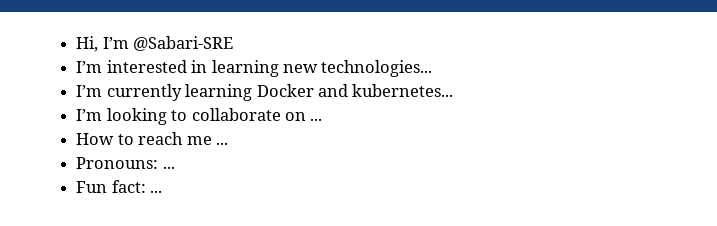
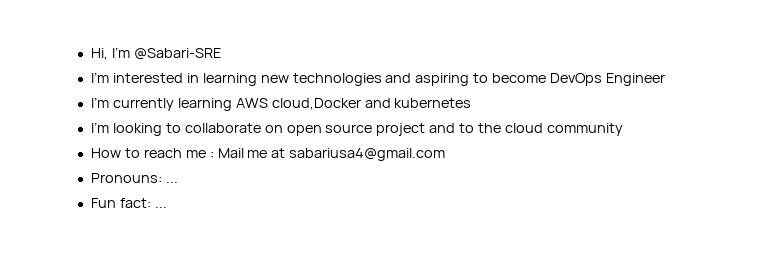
[321,60,433,77] technologies... -> [292,73,666,86] technologies and aspiring to become DevOps Engineer
[256,84,454,97] Docker and kubernetes... -> [235,98,472,110] AWS cloud,Docker and kubernetes
[310,118,323,121] ... -> [286,123,623,136] open source project and to the cloud community
[215,142,228,145] ... -> [209,148,446,161] : Mail me at sabariusa4@gmail.com

